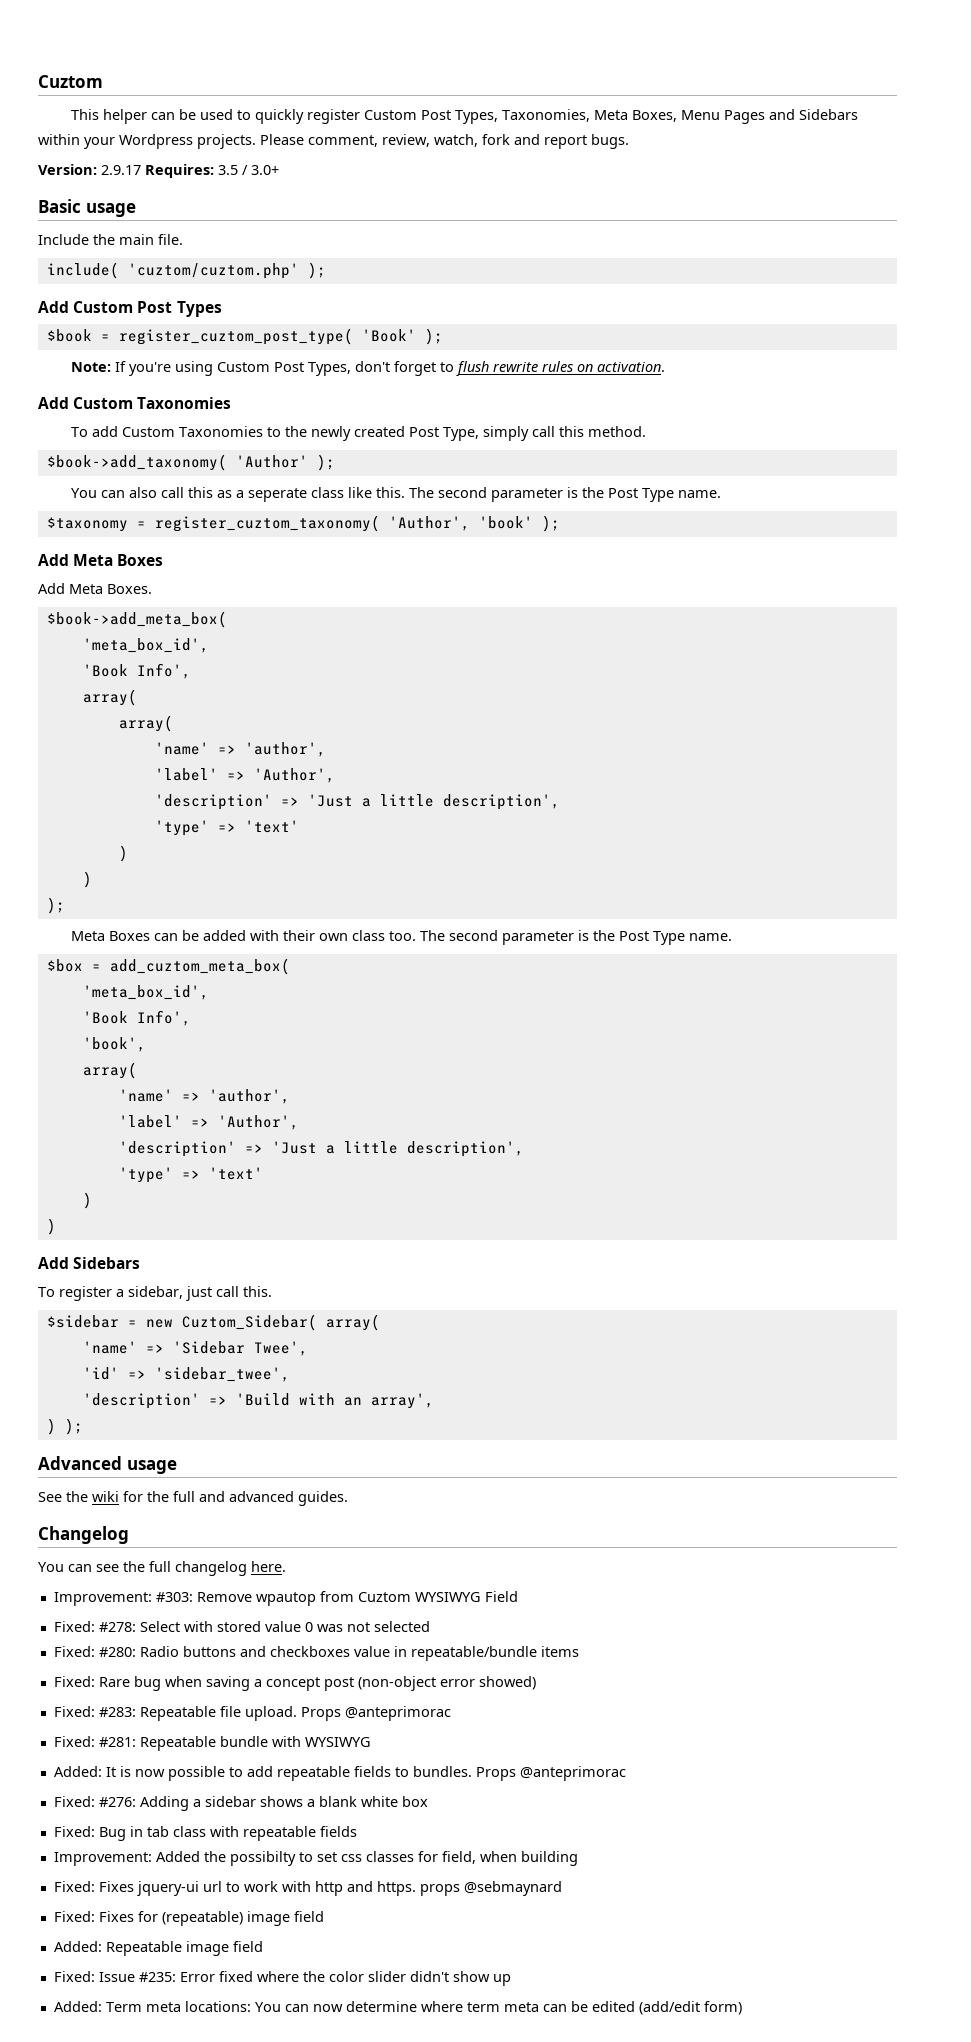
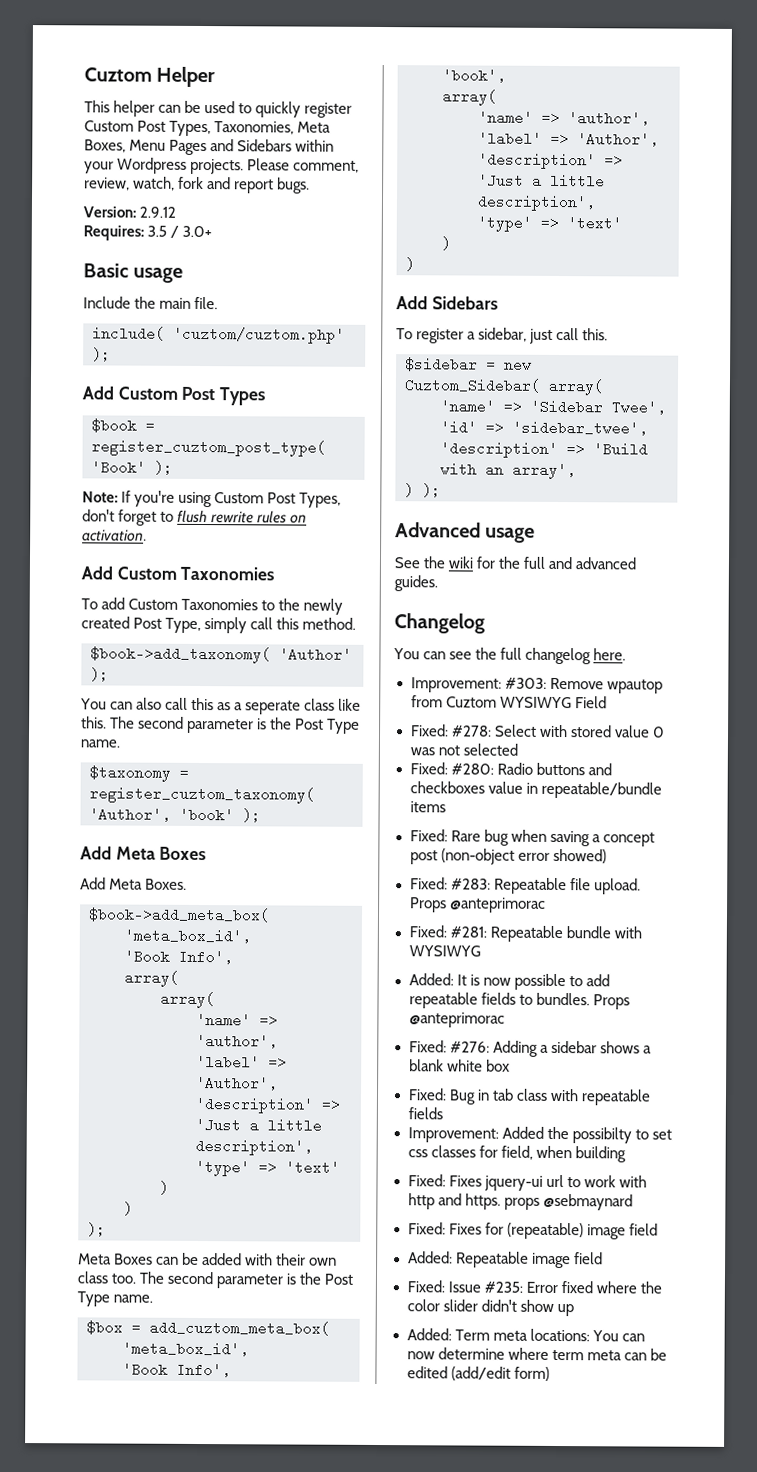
[38,75,103,88] Cuztom -> [84,66,216,88] Cuztom Helper
[101,165,141,175] 2.9.17 -> [139,206,177,218] 2.9.12 //

